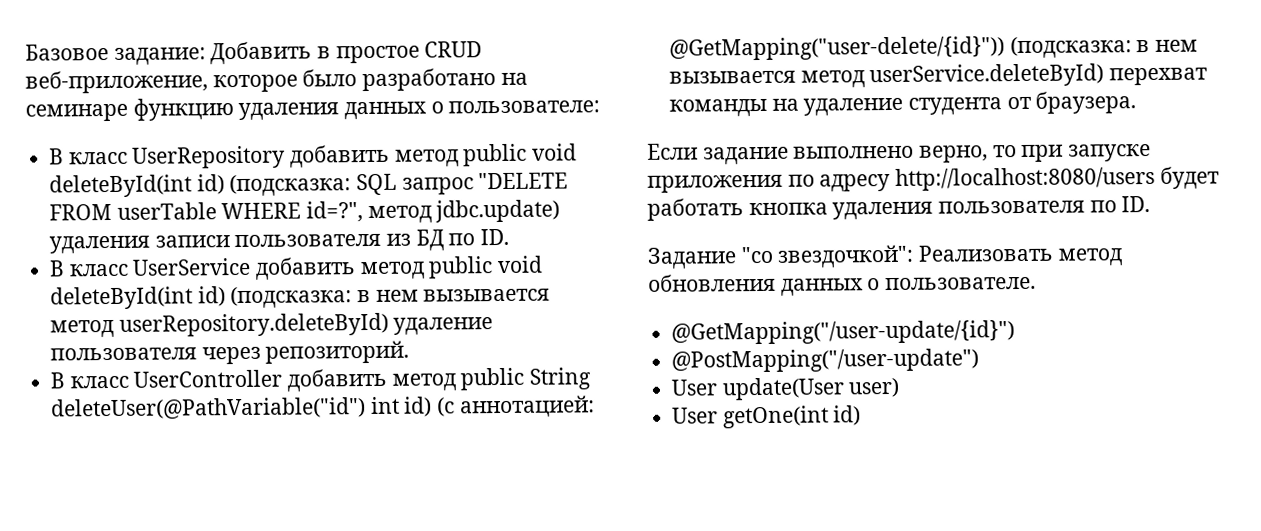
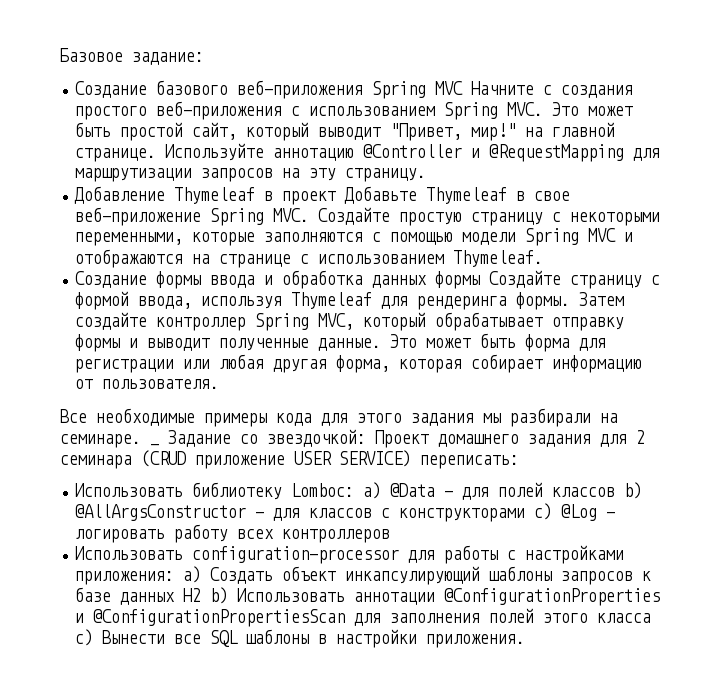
[210,41,483,65] [25,68,528,94] [25,98,601,122] [49,143,578,169] [49,172,569,198] [49,199,561,224] [49,228,510,254] [49,255,544,280] [50,286,551,310] [50,312,494,338] [50,340,410,365] [50,367,592,392] [51,395,595,421] [669,36,1199,61] [669,63,1209,88] [669,91,1137,117] [647,143,1152,165] [647,166,1220,193] [647,196,1151,221] [647,244,1123,269] [648,273,1037,296] [671,320,1016,345] [671,348,980,373] [671,377,901,401] [672,405,862,429] Добавить в простое CRUD веб-приложение, которое было разработано на семинаре функцию удаления данных о пользователе: // В класс UserRepository добавить метод public void deleteById(int id) (подсказка: SQL запрос "DELETE FROM userTable WHERE id=?", метод jdbc.update) удаления записи пользователя из БД по ID. // В класс UserService добавить метод public void deleteById(int id) (подсказка: в нем вызывается метод userRepository.deleteById) удаление пользователя через репозиторий. // В класс UserController добавить метод public String deleteUser(@PathVariable("id") int id) (с аннотацией: @GetMapping("user-delete/{id}")) (подсказка: в нем вызывается метод userService.deleteById) перехват команды на удаление студента от браузера. // Если задание выполнено верно, то при запуске приложения по адресу http://localhost:8080/users будет работать кнопка удаления пользователя по ID. // Задание "со звездочкой": Реализовать метод обновления данных о пользователе. // @GetMapping("/user-update/{id}") // @PostMapping("/user-update") // User update(User user) // User getOne(int id) -> [75,80,634,99] [75,101,634,120] [75,122,616,141] [75,143,661,162] [75,168,427,182] [74,186,571,205] [75,207,661,226] [75,228,634,246] [75,249,544,268] [75,270,661,289] [75,291,625,310] [75,312,625,331] [75,333,607,352] [75,354,643,373] [75,379,220,389] [60,408,618,427] [60,429,645,448] [60,450,519,469] [75,482,643,500] [75,503,616,522] [75,524,391,543] [75,545,625,564] [75,566,652,585] [75,587,661,606] [75,608,652,627] [75,629,526,648] // Создание базового веб-приложения Spring MVC Начните с создания простого веб-приложения с использованием Spring MVC. Это может быть простой сайт, который выводит "Привет, мир!" на главной странице. Используйте аннотацию @Controller и @RequestMapping для маршрутизации запросов на эту страницу. // Добавление Thymeleaf в проект Добавьте Thymeleaf в свое веб-приложение Spring MVC. Создайте простую страницу с некоторыми переменными, которые заполняются с помощью модели Spring MVC и отображаются на странице с использованием Thymeleaf. // Создание формы ввода и обработка данных формы Создайте страницу с формой ввода, используя Thymeleaf для рендеринга формы. Затем создайте контроллер Spring MVC, который обрабатывает отправку формы и выводит полученные данные. Это может быть форма для регистрации или любая другая форма, которая собирает информацию от пользователя. // Все необходимые примеры кода для этого задания мы разбирали на семинаре. _ Задание со звездочкой: Проект домашнего задания для 2 семинара (CRUD приложение USER SERVICE) переписать: // Использовать библиотеку Lomboc: a) @Data - для полей классов b) @AllArgsConstructor - для классов с конструкторами c) @Log - логировать работу всех контроллеров // Использовать configuration-processor для работы с настройками приложения: a) Создать объект инкапсулирующий шаблоны запросов к базе данных H2 b) Использовать аннотации @ConfigurationProperties и @ConfigurationPropertiesScan для заполнения полей этого класса с) Вынести все SQL шаблоны в настройки приложения.

